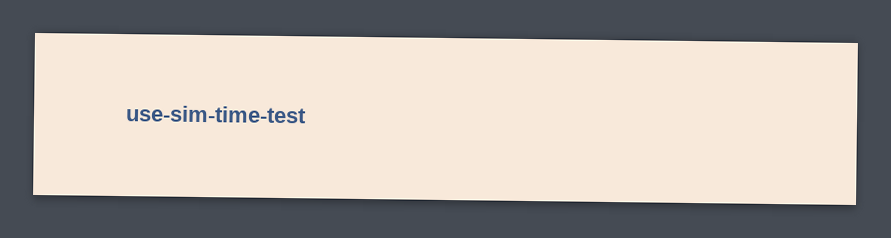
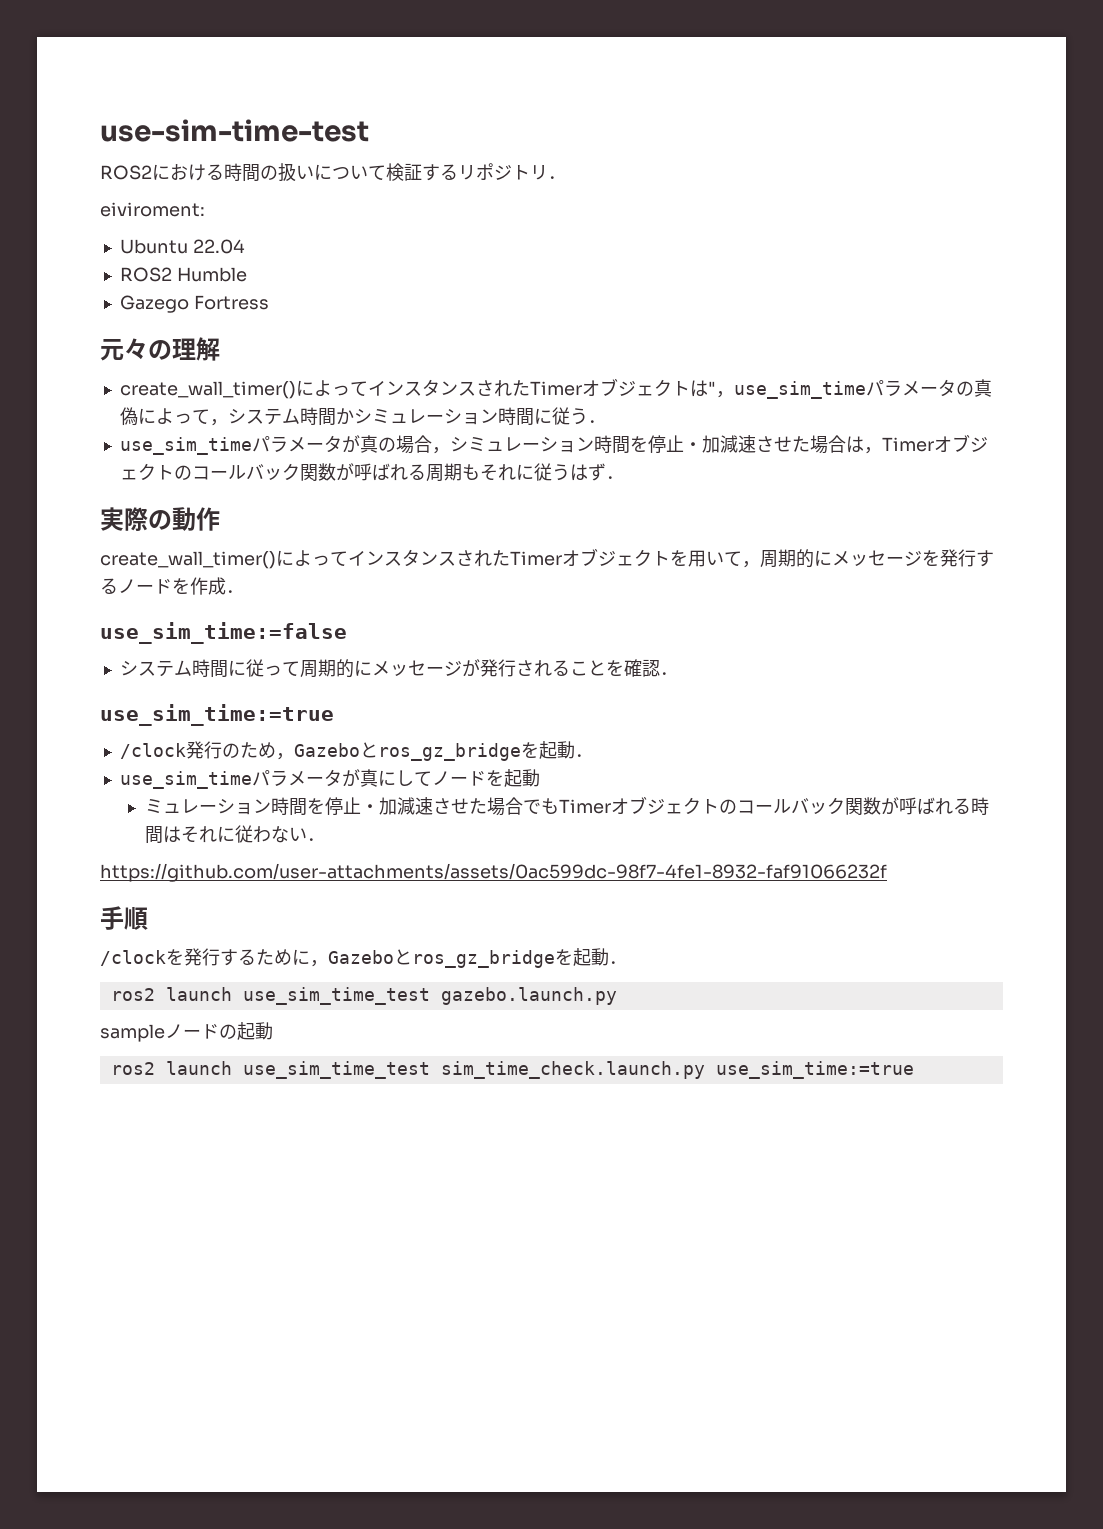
(307, 114) none -> [100,163,566,182] [100,202,205,217] [119,239,245,254] [119,267,247,282] [119,295,269,313] [100,337,220,361] [119,378,992,399] [119,407,606,426] [119,434,988,455] [119,463,624,482] [100,507,220,531] [100,548,994,569] [100,577,244,595] [100,622,347,644] [119,659,678,678] [100,704,334,726] [119,741,593,761] [119,769,540,789] [144,796,989,816] [144,825,325,844] [100,863,887,882] [100,906,148,930] [100,948,627,968] [110,987,617,1005] [100,1022,273,1042] [110,1061,914,1079] // ROS2における時間の扱いについて検証するリポジトリ． // eiviroment: // Ubuntu 22.04 // ROS2 Humble // Gazego Fortress // 元々の理解 // create_wall_timer()によってインスタンスされたTimerオブジェクトは"，use_sim_timeパラメータの真偽によって，システム時間かシミュレーション時間に従う． // use_sim_timeパラメータが真の場合，シミュレーション時間を停止・加減速させた場合は，Timerオブジェクトのコールバック関数が呼ばれる周期もそれに従うはず． // 実際の動作 // create_wall_timer()によってインスタンスされたTimerオブジェクトを用いて，周期的にメッセージを発行するノードを作成． // use_sim_time:=false // システム時間に従って周期的にメッセージが発行されることを確認． // use_sim_time:=true // /clock発行のため，Gazeboとros_gz_bridgeを起動． // use_sim_timeパラメータが真にしてノードを起動 // ミュレーション時間を停止・加減速させた場合でもTimerオブジェクトのコールバック関数が呼ばれる時間はそれに従わない． // https://github.com/user-attachments/assets/0ac599dc-98f7-4fe1-8932-faf91066232f // 手順 // /clockを発行するために，Gazeboとros_gz_bridgeを起動． // ros2 launch use_sim_time_test gazebo.launch.py // sampleノードの起動 // ros2 launch use_sim_time_test sim_time_check.launch.py use_sim_time:=true

